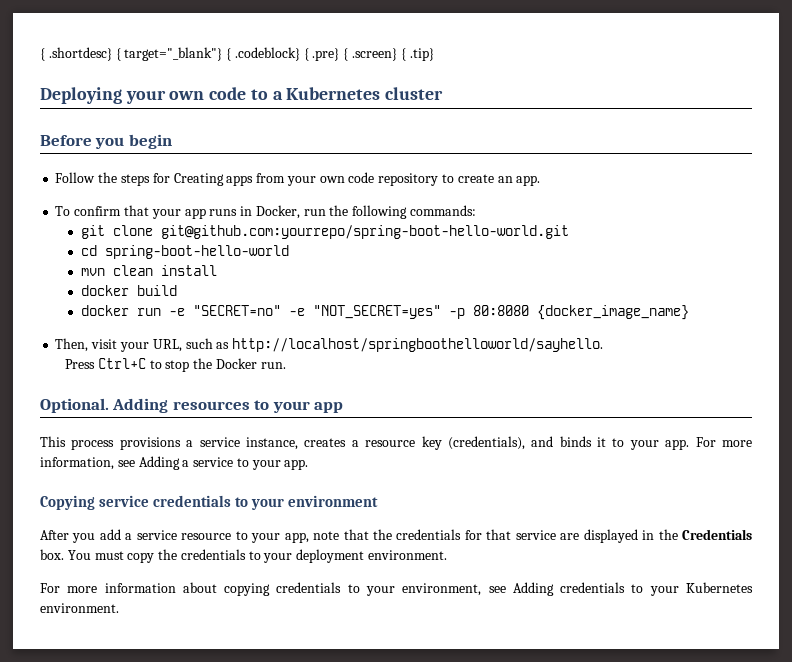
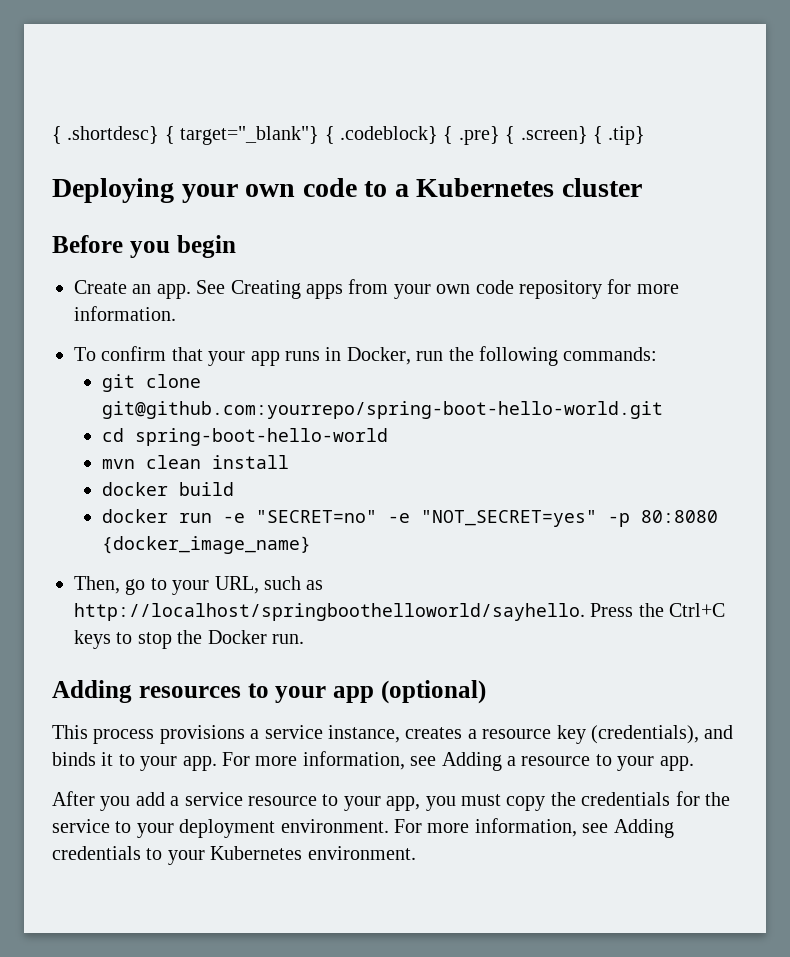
[55,172,170,186] Follow the steps for -> [74,280,226,299] Create an app. See
[441,174,541,186] to create an app. -> [607,279,679,294] [74,306,176,321] for more information.
[91,339,118,349] visit -> [125,578,167,595] go to
[65,358,146,369] // Press Ctrl+C -> [590,603,726,617] [74,630,111,649] Press the Ctrl+C keys
[40,398,109,413] Optional. -> (304, 639) none
(344, 407) none -> [380,680,486,704] (optional)
[193,457,309,470] [40,495,379,510] service to your app. // Copying service credentials to your environment -> [521,754,694,771] resource to your app.
[313,529,753,543] [40,549,91,560] note that the credentials for that service are displayed in the Credentials box. You -> [425,796,456,811] you
(246, 554) none -> [675,791,730,806] [52,819,110,833] for the service
[40,582,482,596] // For more information about copying credentials to your environment, -> [394,818,577,837] For more information,

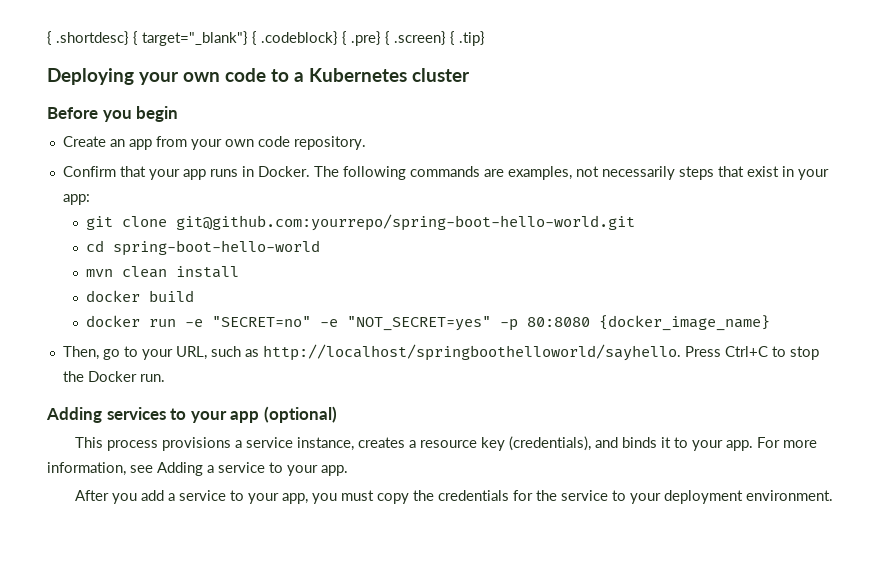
[156,279,679,299] [74,306,176,321] [74,346,167,361] app. See Creating apps from your own code repository for more information. // To confirm -> [128,136,366,150] [62,166,116,177] app from your own code repository. // Confirm
[346,346,658,366] Docker, run the following commands: -> [257,166,829,180] [62,194,90,205] Docker. The following commands are examples, not necessarily steps that exist in your app:
[638,603,726,617] [74,630,111,649] the Ctrl+C keys -> [724,346,768,357] Ctrl+C
[138,686,241,698] resources -> [106,407,166,420] services
[521,756,591,766] resource -> [218,462,265,473] service
[248,796,317,806] resource -> (227, 495) none
[394,818,674,838] [52,846,416,865] For more information, see Adding credentials to your Kubernetes environment. -> (834, 495) none

